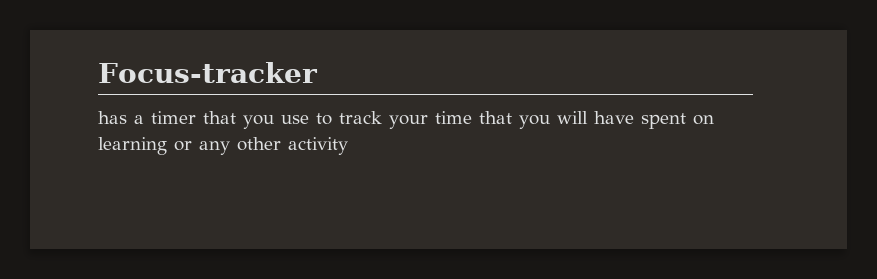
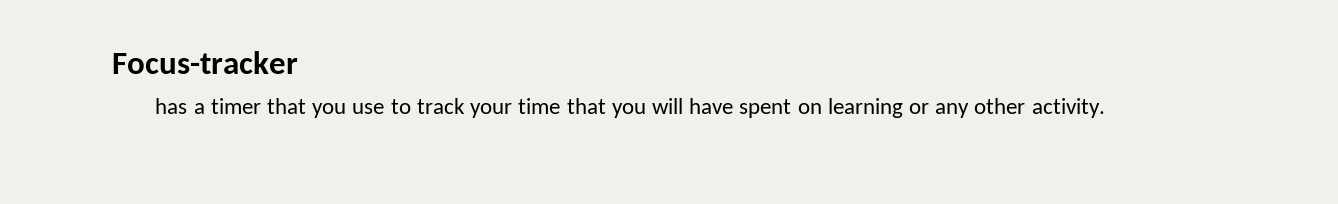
[288,137,348,155] activity -> [1031,98,1105,118] activity.

